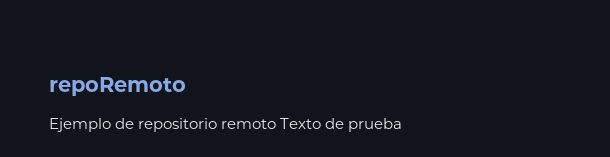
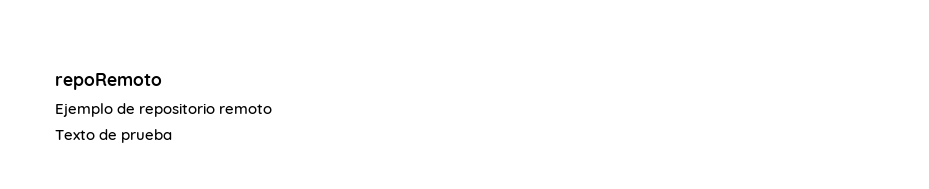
(277, 124) none -> (273, 109) //

